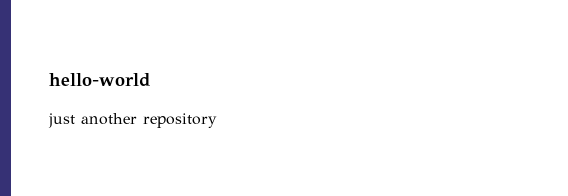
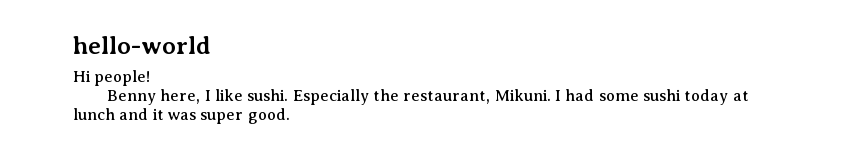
[48,113,217,128] just another repository -> [73,70,151,86] [107,89,749,105] [73,108,290,124] Hi people! // Benny here, I like sushi. Especially the restaurant, Mikuni. I had some sushi today at lunch and it was super good.

